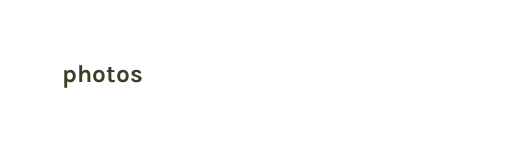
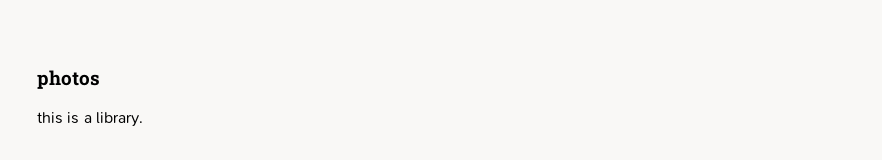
(143, 76) none -> [37,112,143,127] // this is a library.

